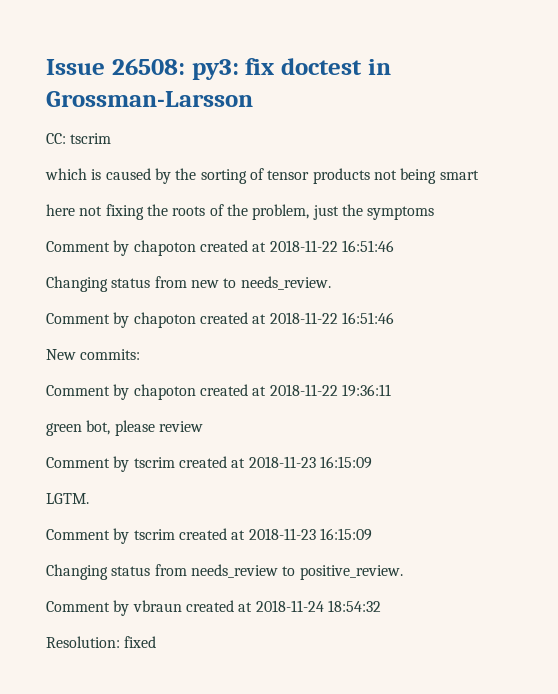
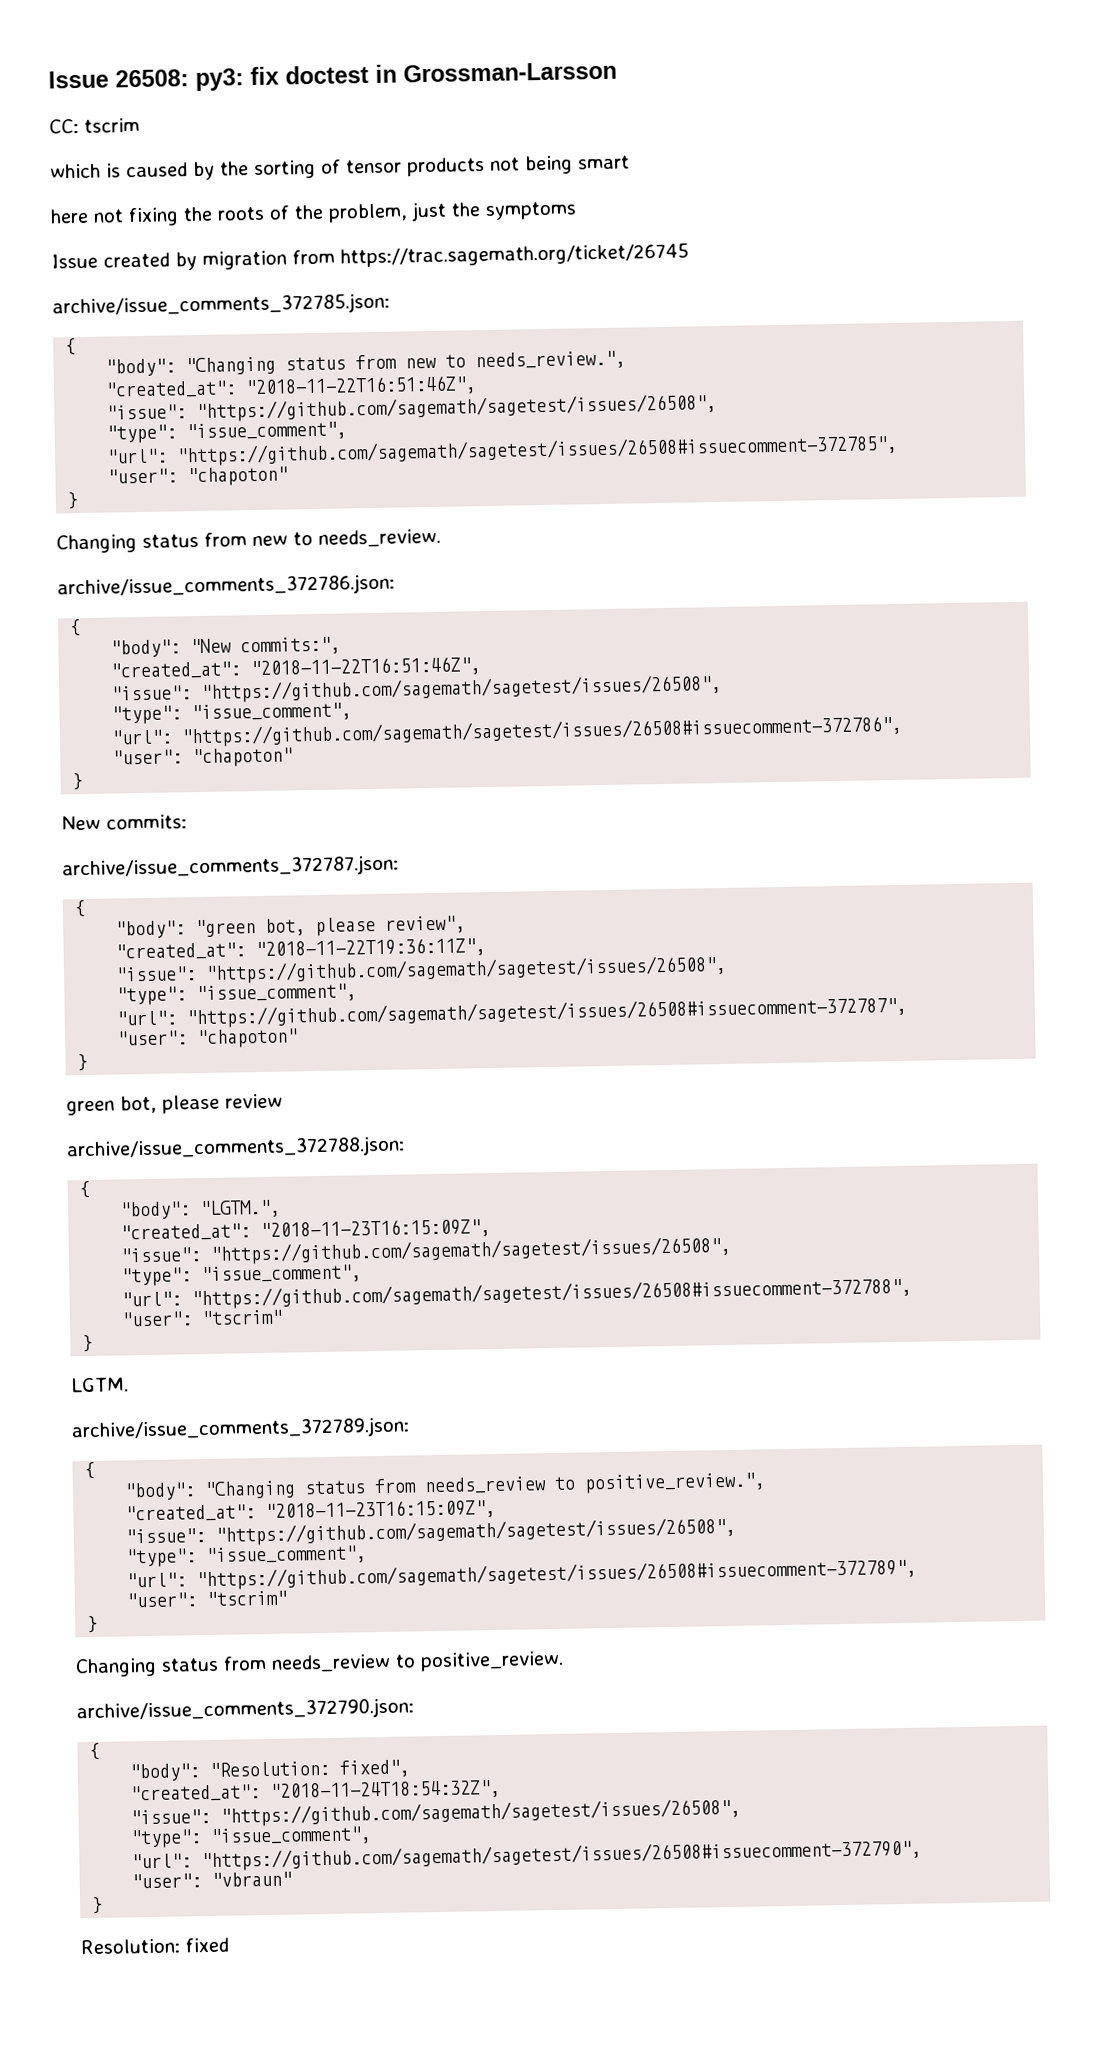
[46,240,394,256] Comment by chapoton created at 2018-11-22 16:51:46 -> [51,242,689,271] [52,292,390,318] [65,338,77,356] [105,350,627,377] [105,375,478,399] [106,393,718,423] [106,421,348,444] [106,433,899,467] [107,466,289,487] [67,492,80,510] Issue created by migration from https://trac.sagemath.org/ticket/26745 // archive/issue_comments_372785.json: // { // "body": "Changing status from new to needs_review.", // "created_at": "2018-11-22T16:51:46Z", // "issue": "https://github.com/sagemath/sagetest/issues/26508", // "type": "issue_comment", // "url": "https://github.com/sagemath/sagetest/issues/26508#issuecomment-372785", // "user": "chapoton" // }
[46,312,394,328] [46,349,141,360] [46,384,391,400] [46,420,203,436] [46,456,372,472] [46,493,89,504] [46,528,372,544] Comment by chapoton created at 2018-11-22 16:51:46 // New commits: // Comment by chapoton created at 2018-11-22 19:36:11 // green bot, please review // Comment by tscrim created at 2018-11-23 16:15:09 // LGTM. // Comment by tscrim created at 2018-11-23 16:15:09 -> [57,573,395,599] [69,619,82,637] [110,636,342,658] [110,656,482,680] [111,673,723,703] [111,702,353,725] [111,714,904,748] [112,747,294,768] [72,773,84,791] [61,814,187,831] [62,854,399,880] [74,900,87,918] [115,915,467,939] [115,937,487,961] [115,954,728,984] [116,983,358,1006] [116,995,908,1029] [117,1028,299,1049] [77,1053,89,1072] [66,1093,283,1116] [66,1135,405,1161] [79,1180,91,1199] [119,1199,282,1220] [120,1218,492,1242] [120,1235,733,1265] [121,1264,363,1287] [121,1276,913,1310] [121,1309,284,1327] [82,1334,94,1353] [71,1377,129,1393] [71,1416,410,1442] [84,1461,96,1480] [124,1472,767,1501] [125,1499,497,1523] [125,1516,737,1546] [125,1545,368,1568] [126,1557,918,1591] [126,1590,288,1608] [87,1615,99,1634] archive/issue_comments_372786.json: // { // "body": "New commits:", // "created_at": "2018-11-22T16:51:46Z", // "issue": "https://github.com/sagemath/sagetest/issues/26508", // "type": "issue_comment", // "url": "https://github.com/sagemath/sagetest/issues/26508#issuecomment-372786", // "user": "chapoton" // } // New commits: // archive/issue_comments_372787.json: // { // "body": "green bot, please review", // "created_at": "2018-11-22T19:36:11Z", // "issue": "https://github.com/sagemath/sagetest/issues/26508", // "type": "issue_comment", // "url": "https://github.com/sagemath/sagetest/issues/26508#issuecomment-372787", // "user": "chapoton" // } // green bot, please review // archive/issue_comments_372788.json: // { // "body": "LGTM.", // "created_at": "2018-11-23T16:15:09Z", // "issue": "https://github.com/sagemath/sagetest/issues/26508", // "type": "issue_comment", // "url": "https://github.com/sagemath/sagetest/issues/26508#issuecomment-372788", // "user": "tscrim" // } // LGTM. // archive/issue_comments_372789.json: // { // "body": "Changing status from needs_review to positive_review.", // "created_at": "2018-11-23T16:15:09Z", // "issue": "https://github.com/sagemath/sagetest/issues/26508", // "type": "issue_comment", // "url": "https://github.com/sagemath/sagetest/issues/26508#issuecomment-372789", // "user": "tscrim" // }
[46,600,381,616] Comment by vbraun created at 2018-11-24 18:54:32 -> [76,1697,414,1723] [89,1742,101,1761] [129,1759,411,1782] [130,1779,502,1803] [130,1797,742,1827] [130,1826,373,1849] [131,1838,923,1872] [131,1871,293,1889] [91,1896,104,1915] archive/issue_comments_372790.json: // { // "body": "Resolution: fixed", // "created_at": "2018-11-24T18:54:32Z", // "issue": "https://github.com/sagemath/sagetest/issues/26508", // "type": "issue_comment", // "url": "https://github.com/sagemath/sagetest/issues/26508#issuecomment-372790", // "user": "vbraun" // }

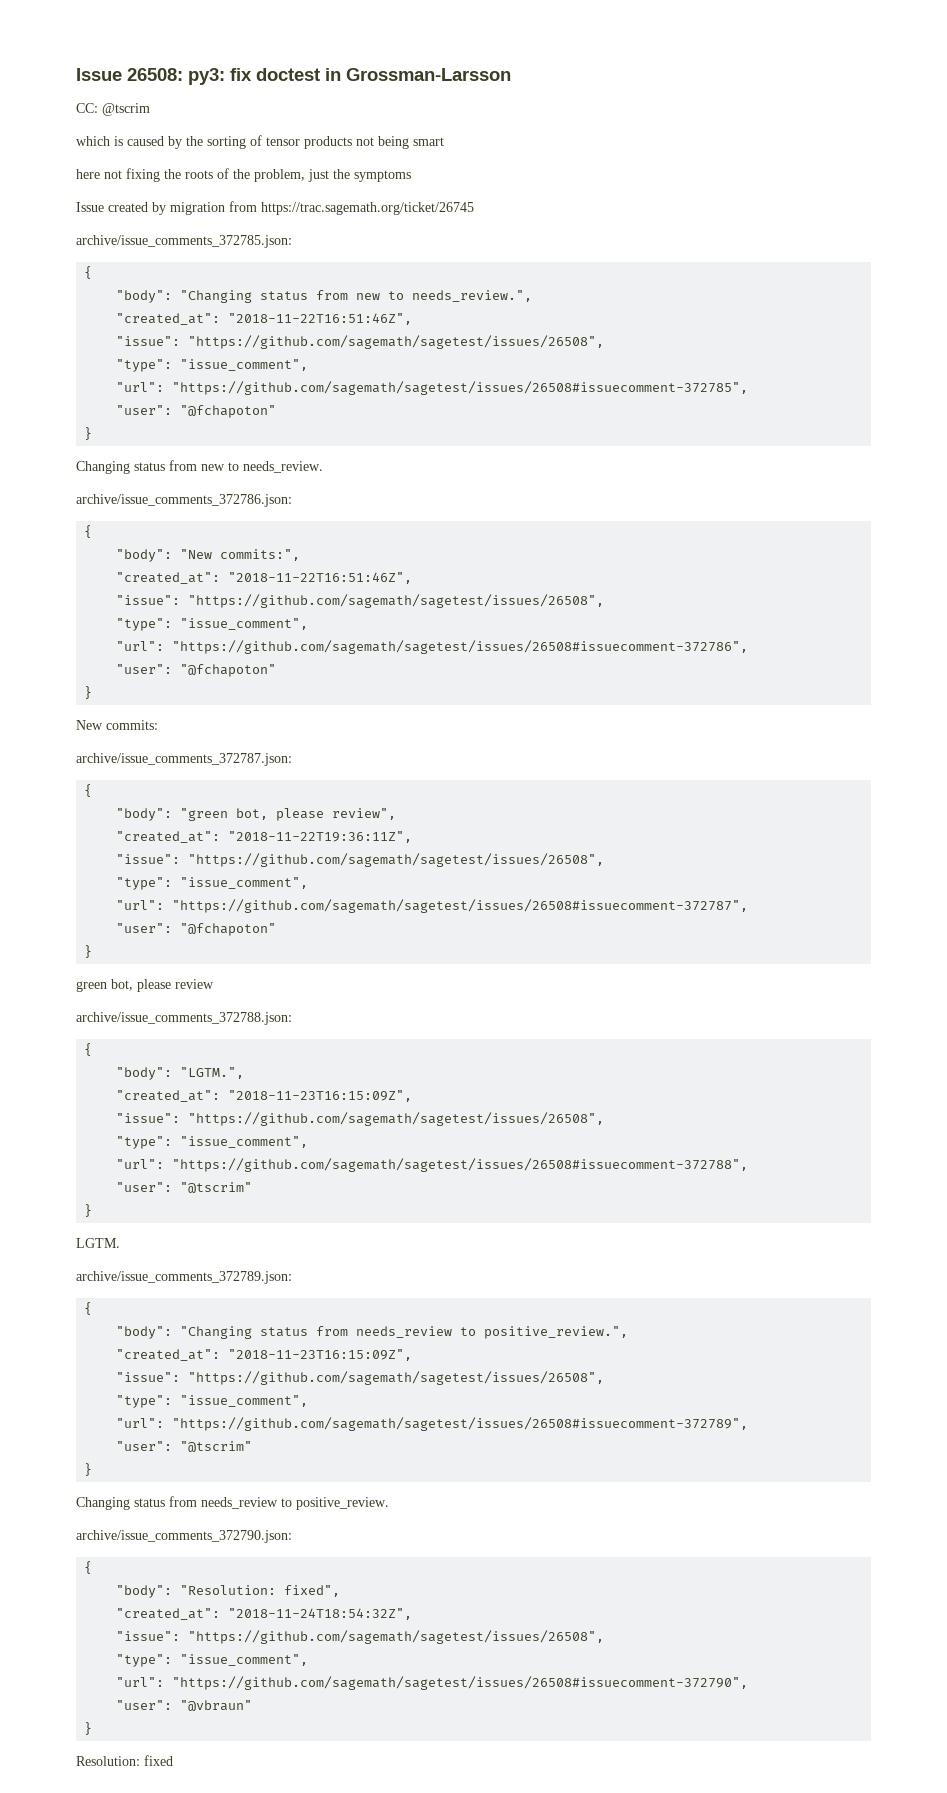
[84,117,140,133] tscrim -> [102,103,150,116] @tscrim
[187,466,289,487] "chapoton" -> [180,405,277,418] "@fchapoton"
[192,747,294,768] "chapoton" -> [180,664,277,677] "@fchapoton"
[197,1028,299,1049] "chapoton" -> [180,923,277,936] "@fchapoton"
[201,1309,284,1326] "tscrim" -> [180,1182,253,1193] "@tscrim"
[206,1590,288,1607] "tscrim" -> [180,1441,253,1452] "@tscrim"
[211,1871,293,1887] "vbraun" -> [180,1700,253,1711] "@vbraun"

